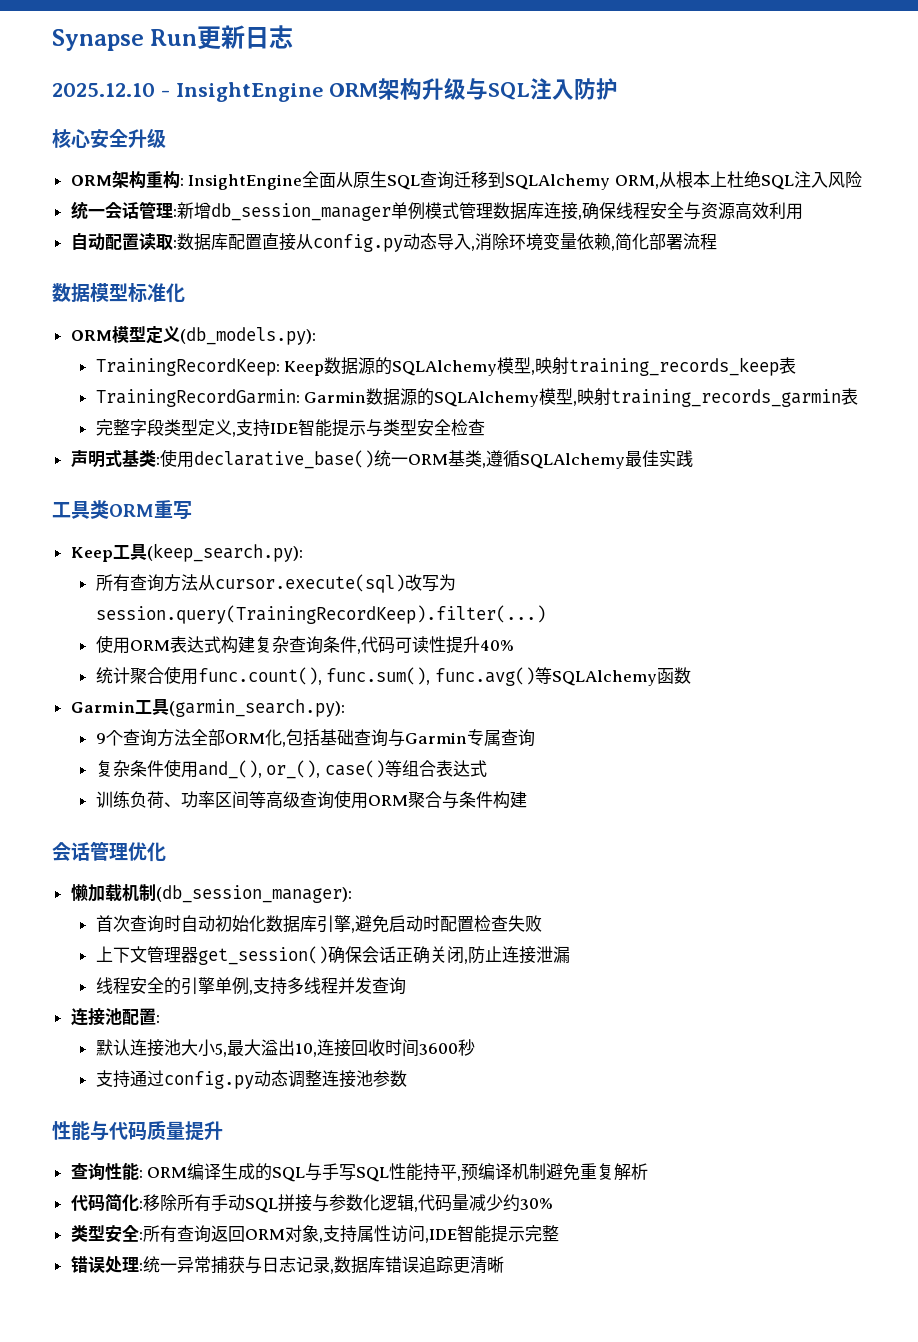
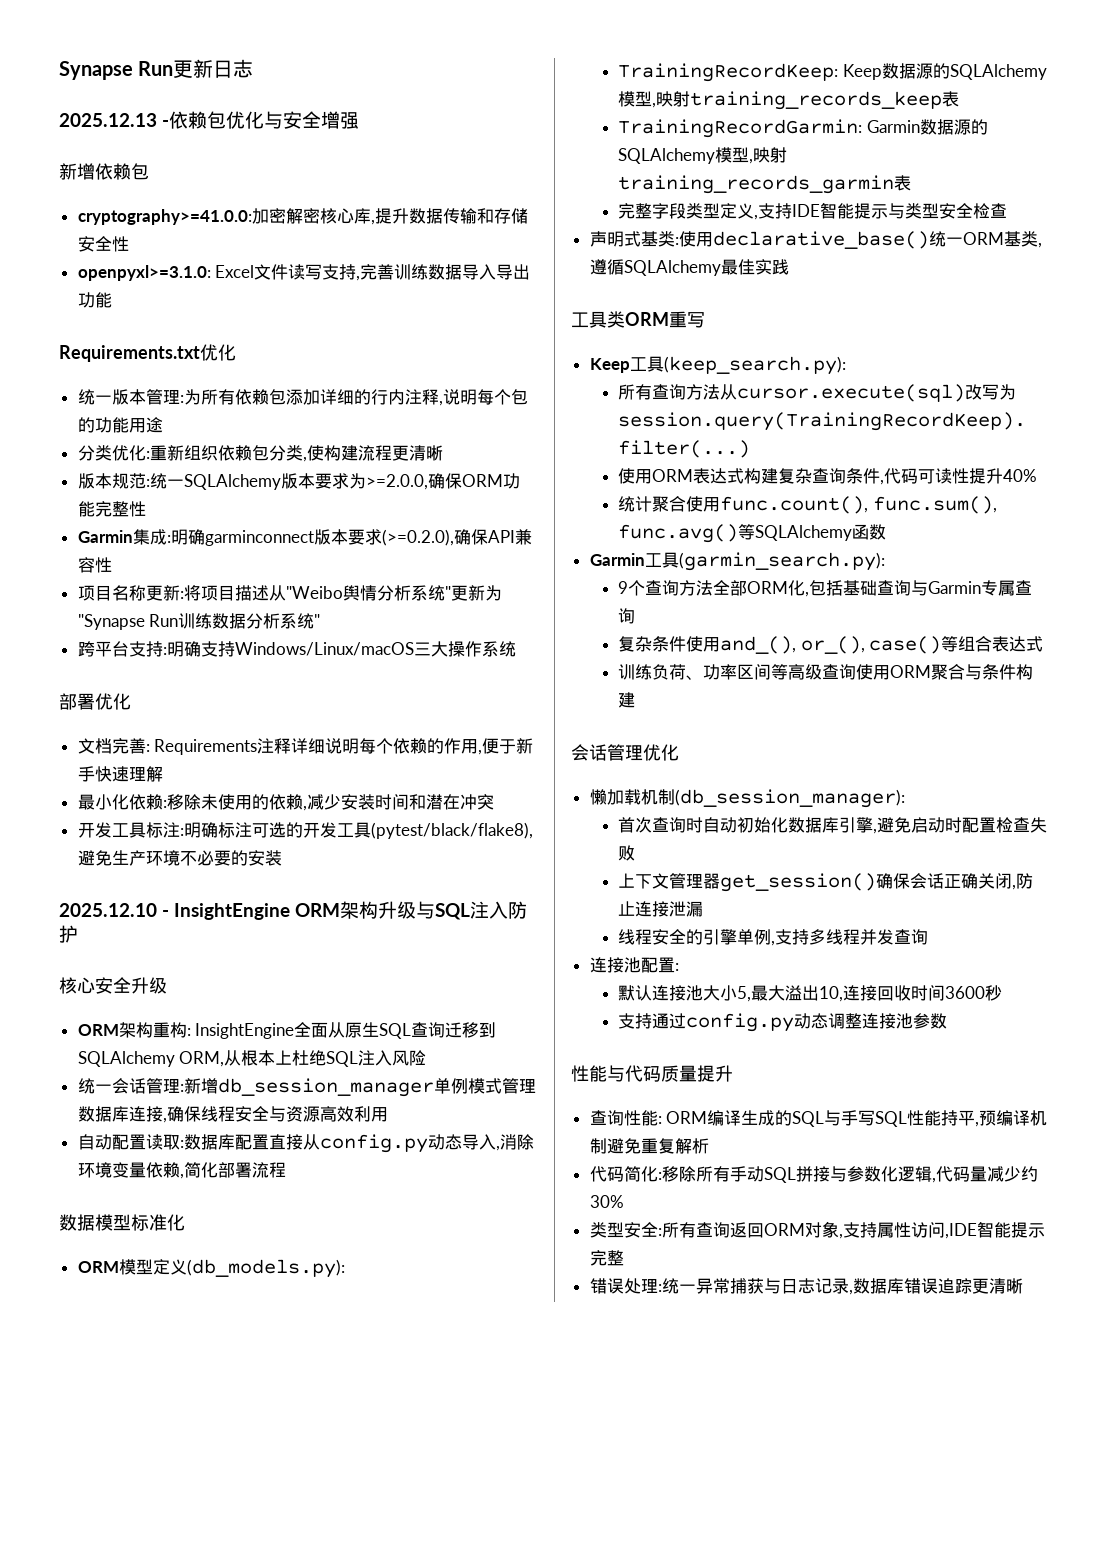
(294, 37) none -> [59,111,359,129] [59,163,149,180] [77,208,528,225] [77,236,129,252] [77,264,531,281] [77,292,112,308] [59,344,236,362] [77,389,528,406] [77,417,163,433] [77,445,443,462] [77,473,520,490] [77,501,146,517] [77,529,532,546] [77,557,112,573] [77,585,502,601] [77,613,321,630] [77,641,516,657] [59,693,131,710] [77,738,534,755] [77,766,163,782] [77,794,494,811] [77,822,533,839] [77,850,282,866] // 2025.12.13 -依赖包优化与安全增强 // 新增依赖包 // cryptography>=41.0.0:加密解密核心库,提升数据传输和存储安全性 // openpyxl>=3.1.0: Excel文件读写支持,完善训练数据导入导出功能 // Requirements.txt优化 // 统一版本管理:为所有依赖包添加详细的行内注释,说明每个包的功能用途 // 分类优化:重新组织依赖包分类,使构建流程更清晰 // 版本规范:统一SQLAlchemy版本要求为>=2.0.0,确保ORM功能完整性 // Garmin集成:明确garminconnect版本要求(>=0.2.0),确保API兼容性 // 项目名称更新:将项目描述从"Weibo舆情分析系统"更新为"Synapse Run训练数据分析系统" // 跨平台支持:明确支持Windows/Linux/macOS三大操作系统 // 部署优化 // 文档完善: Requirements注释详细说明每个依赖的作用,便于新手快速理解 // 最小化依赖:移除未使用的依赖,减少安装时间和潜在冲突 // 开发工具标注:明确标注可选的开发工具(pytest/black/flake8),避免生产环境不必要的安装

